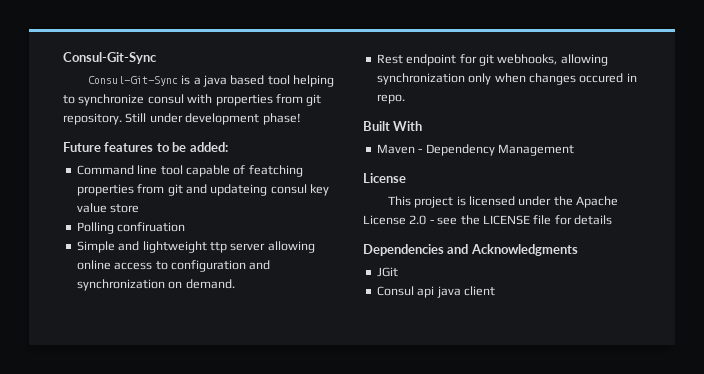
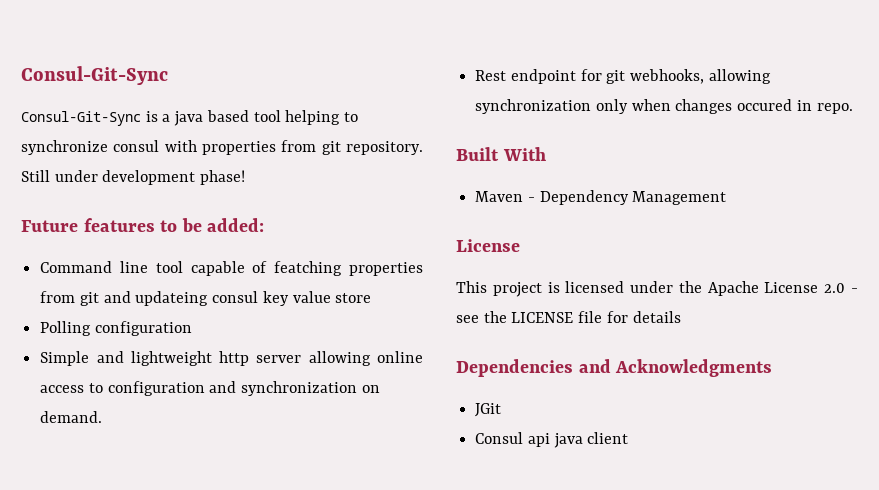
[117,222,186,232] confiruation -> [94,321,192,336] configuration
[209,242,227,253] ttp -> [219,351,250,366] http

